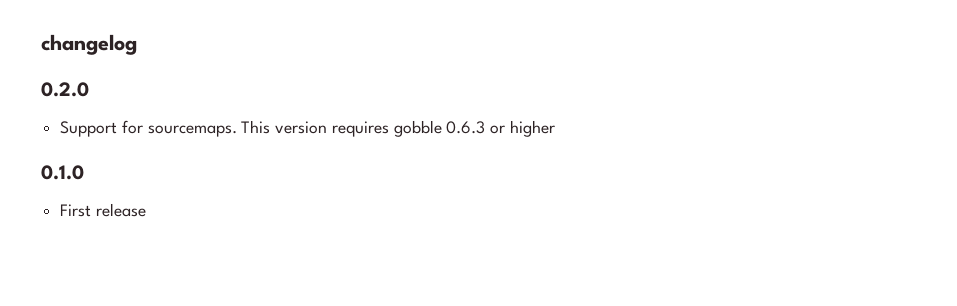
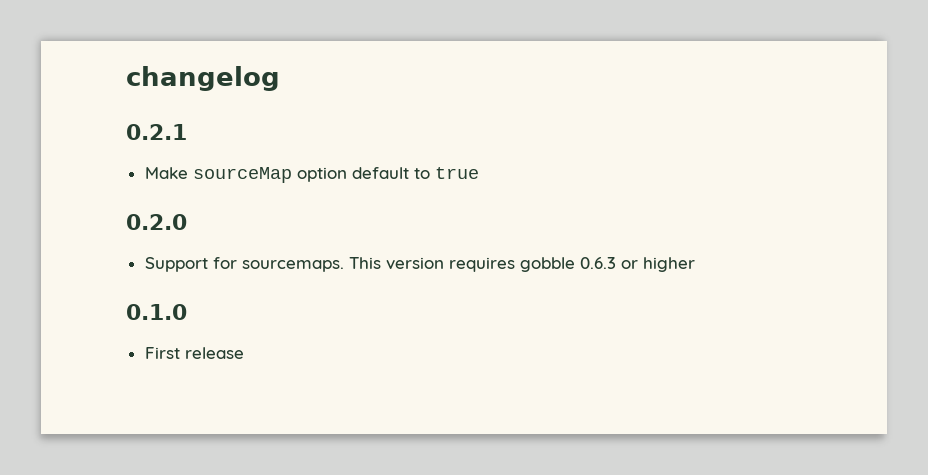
(137, 44) none -> [126,124,187,140] [144,167,479,183] // 0.2.1 // Make sourceMap option default to true

